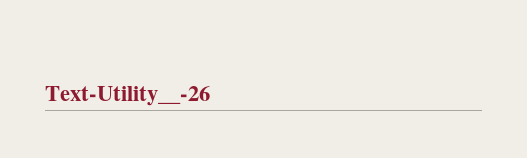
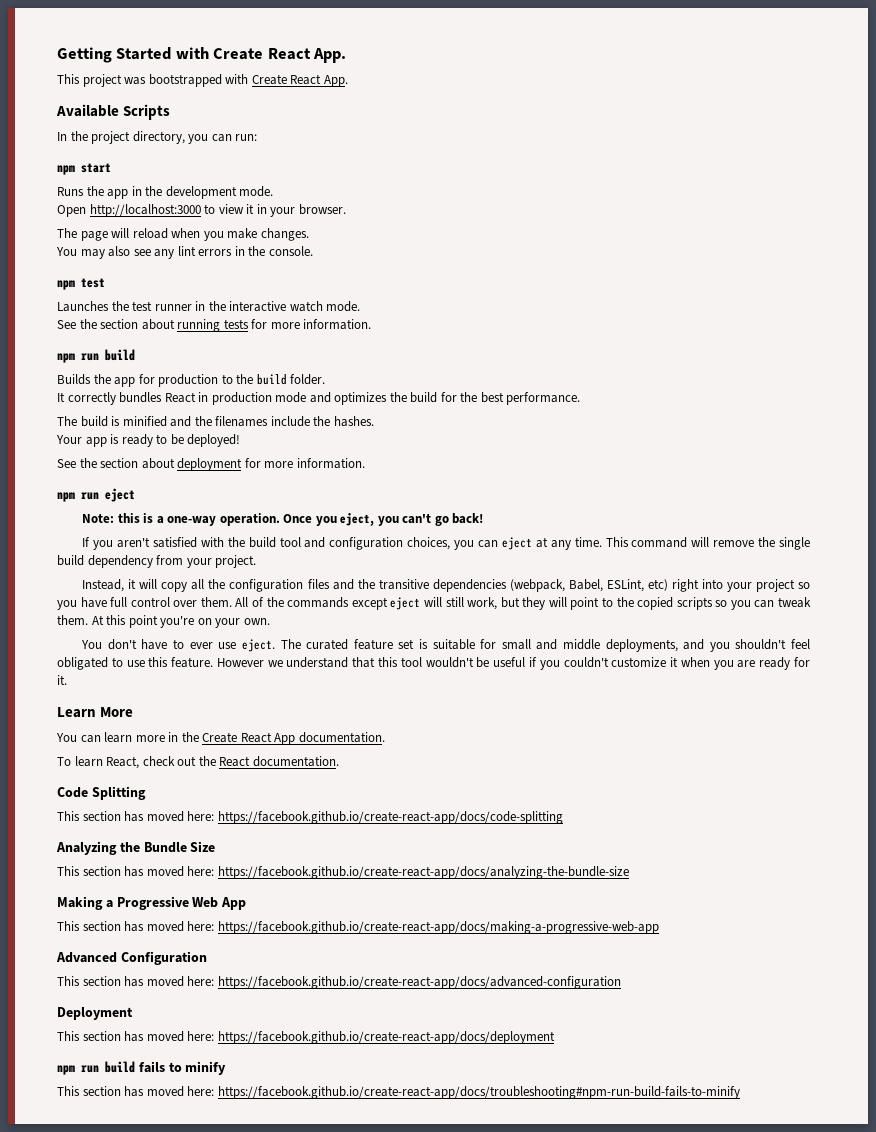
[45,86,210,106] Text-Utility__-26 -> [57,47,347,63] [57,74,348,87] [56,104,171,120] [57,131,258,144] [57,163,111,175] [57,186,274,199] [57,204,346,217] [57,228,309,241] [56,246,313,259] [57,278,105,290] [57,301,361,312] [57,319,372,332] [57,349,135,363] [57,374,326,387] [57,392,581,405] [57,416,374,427] [56,434,241,447] [57,458,365,471] [57,488,135,502] [82,513,484,526] [82,537,811,550] [57,555,257,568] [82,579,810,592] [57,597,812,610] [57,615,270,628] [81,639,810,652] [57,657,810,670] [57,675,67,685] [57,707,134,718] [56,732,385,745] [57,756,339,769] [57,786,146,800] [57,811,563,824] [56,841,216,855] [57,866,629,879] [57,896,247,910] [57,921,659,934] [56,951,207,965] [57,976,621,989] [57,1007,133,1020] [57,1031,555,1044] [57,1061,227,1075] [57,1086,740,1099] Getting Started with Create React App. // This project was bootstrapped with Create React App. // Available Scripts // In the project directory, you can run: // npm start // Runs the app in the development mode. // Open http://localhost:3000 to view it in your browser. // The page will reload when you make changes. // You may also see any lint errors in the console. // npm test // Launches the test runner in the interactive watch mode. // See the section about running tests for more information. // npm run build // Builds the app for production to the build folder. // It correctly bundles React in production mode and optimizes the build for the best performance. // The build is minified and the filenames include the hashes. // Your app is ready to be deployed! // See the section about deployment for more information. // npm run eject // Note: this is a one-way operation. Once you eject, you can't go back! // If you aren't satisfied with the build tool and configuration choices, you can eject at any time. This command will remove the single build dependency from your project. // Instead, it will copy all the configuration files and the transitive dependencies (webpack, Babel, ESLint, etc) right into your project so you have full control over them. All of the commands except eject will still work, but they will point to the copied scripts so you can tweak them. At this point you're on your own. // You don't have to ever use eject. The curated feature set is suitable for small and middle deployments, and you shouldn't feel obligated to use this feature. However we understand that this tool wouldn't be useful if you couldn't customize it when you are ready for it. // Learn More // You can learn more in the Create React App documentation. // To learn React, check out the React documentation. // Code Splitting // This section has moved here: https://facebook.github.io/create-react-app/docs/code-splitting // Analyzing the Bundle Size // This section has moved here: https://facebook.github.io/create-react-app/docs/analyzing-the-bundle-size // Making a Progressive Web App // This section has moved here: https://facebook.github.io/create-react-app/docs/making-a-progressive-web-app // Advanced Configuration // This section has moved here: https://facebook.github.io/create-react-app/docs/advanced-configuration // Deployment // This section has moved here: https://facebook.github.io/create-react-app/docs/deployment // npm run build fails to minify // This section has moved here: https://facebook.github.io/create-react-app/docs/troubleshooting#npm-run-build-fails-to-minify

